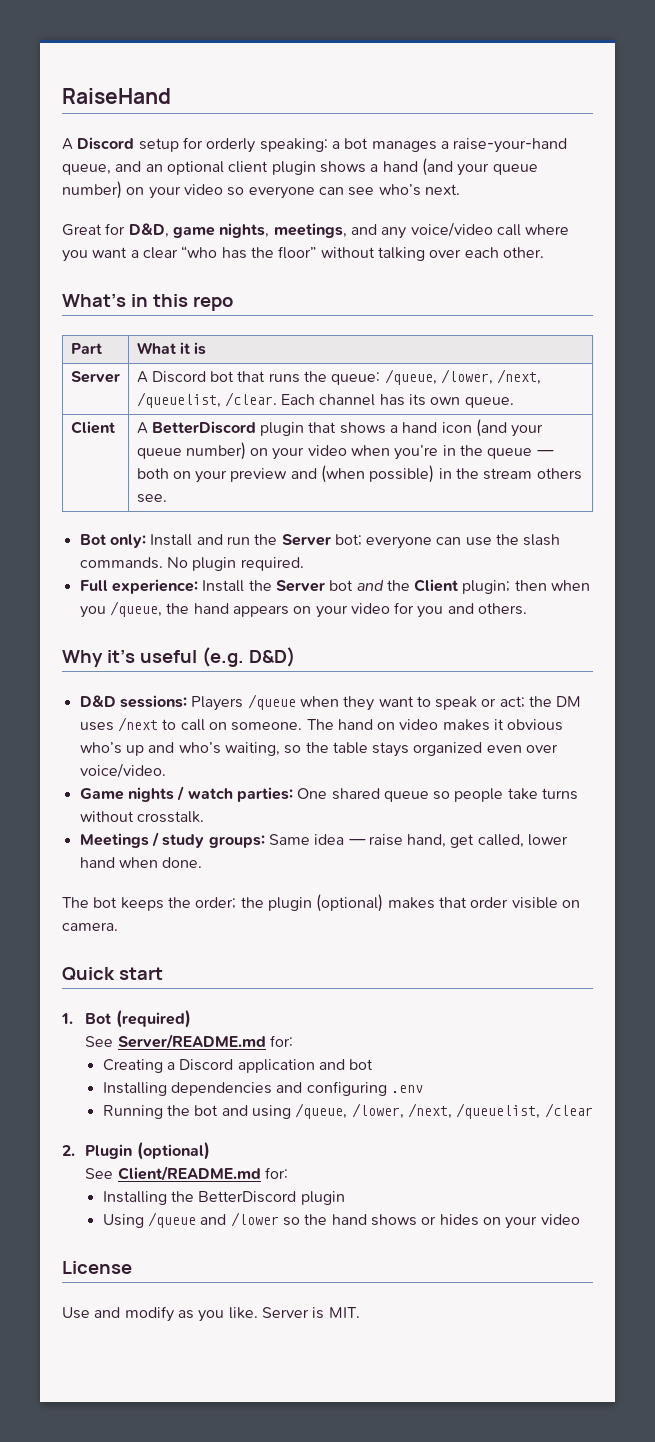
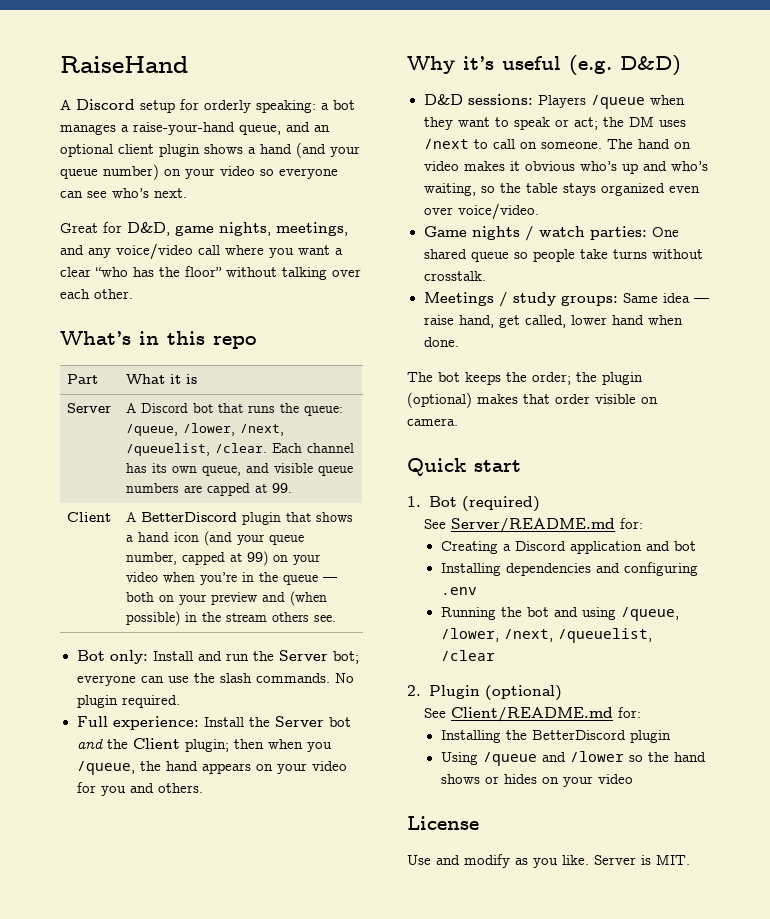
[464,397,514,408] queue. -> [202,463,354,476] [126,483,293,496] queue, and visible queue numbers are capped at 99.
[185,442,246,460] number) -> [126,551,269,566] number, capped at 99)

